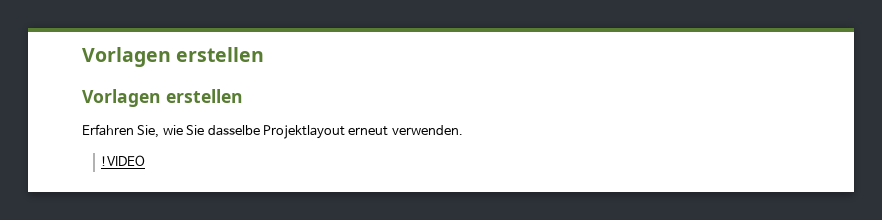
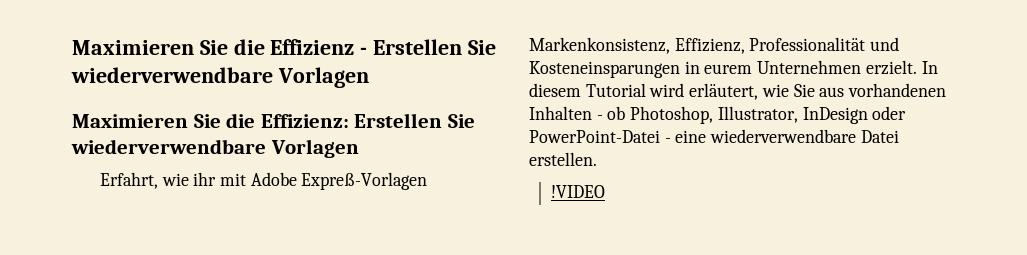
[82,47,265,67] [82,89,243,107] [82,124,463,139] Vorlagen erstellen // Vorlagen erstellen // Erfahren Sie, wie Sie dasselbe Projektlayout erneut verwenden. -> [72,39,496,55] [71,67,369,88] [72,113,475,128] [71,139,359,158] [99,172,428,190] [529,37,900,54] [529,60,938,78] [529,83,947,100] [529,106,907,124] [529,129,899,143] [529,152,597,166] Maximieren Sie die Effizienz - Erstellen Sie wiederverwendbare Vorlagen // Maximieren Sie die Effizienz: Erstellen Sie wiederverwendbare Vorlagen // Erfahrt, wie ihr mit Adobe Expreß-Vorlagen Markenkonsistenz, Effizienz, Professionalität und Kosteneinsparungen in eurem Unternehmen erzielt. In diesem Tutorial wird erläutert, wie Sie aus vorhandenen Inhalten - ob Photoshop, Illustrator, InDesign oder PowerPoint-Datei - eine wiederverwendbare Datei erstellen.

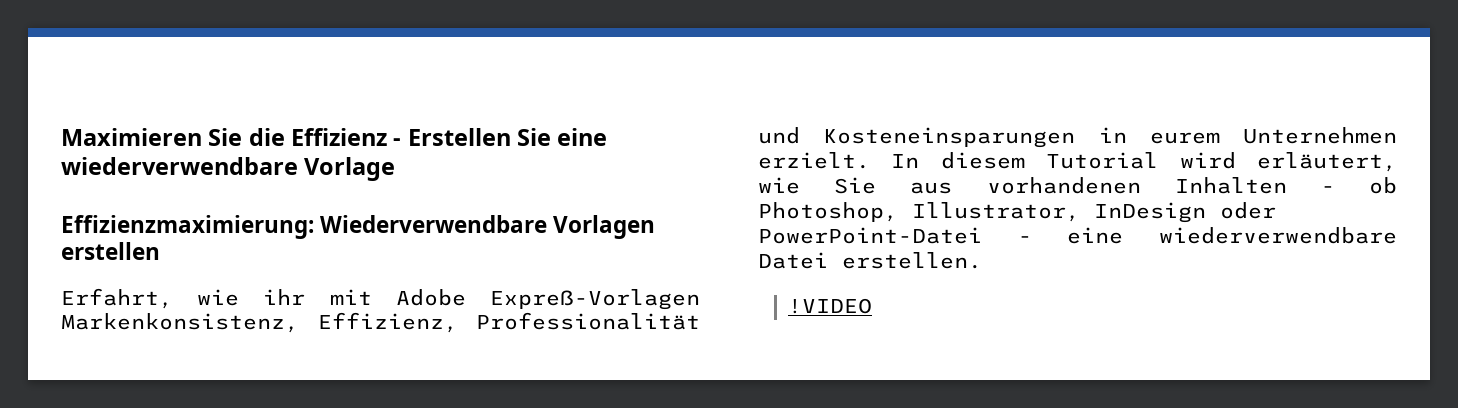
[71,67,369,88] [72,113,475,128] [71,139,359,158] wiederverwendbare Vorlagen // Maximieren Sie die Effizienz: Erstellen Sie wiederverwendbare Vorlagen -> [557,128,608,146] [61,157,396,181] [61,215,656,239] [61,242,160,260] eine wiederverwendbare Vorlage // Effizienzmaximierung: Wiederverwendbare Vorlagen erstellen

